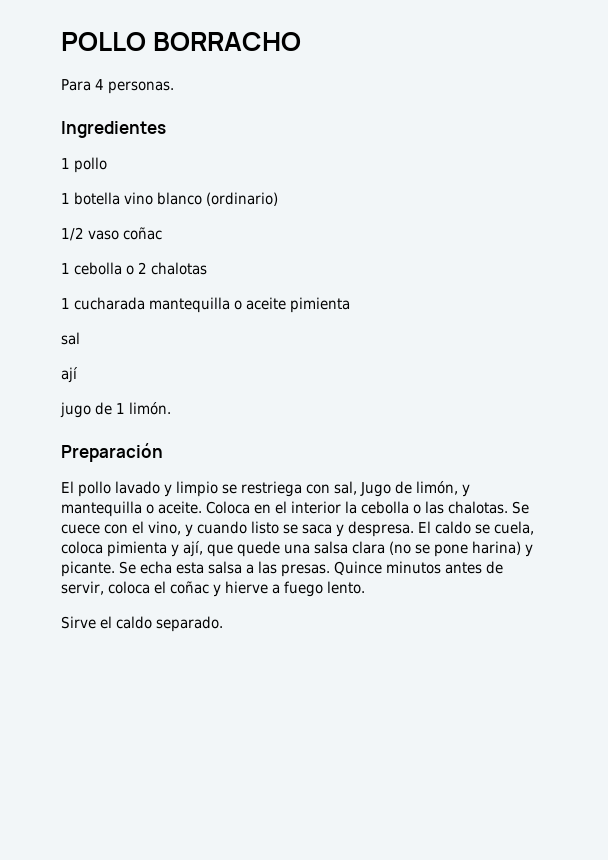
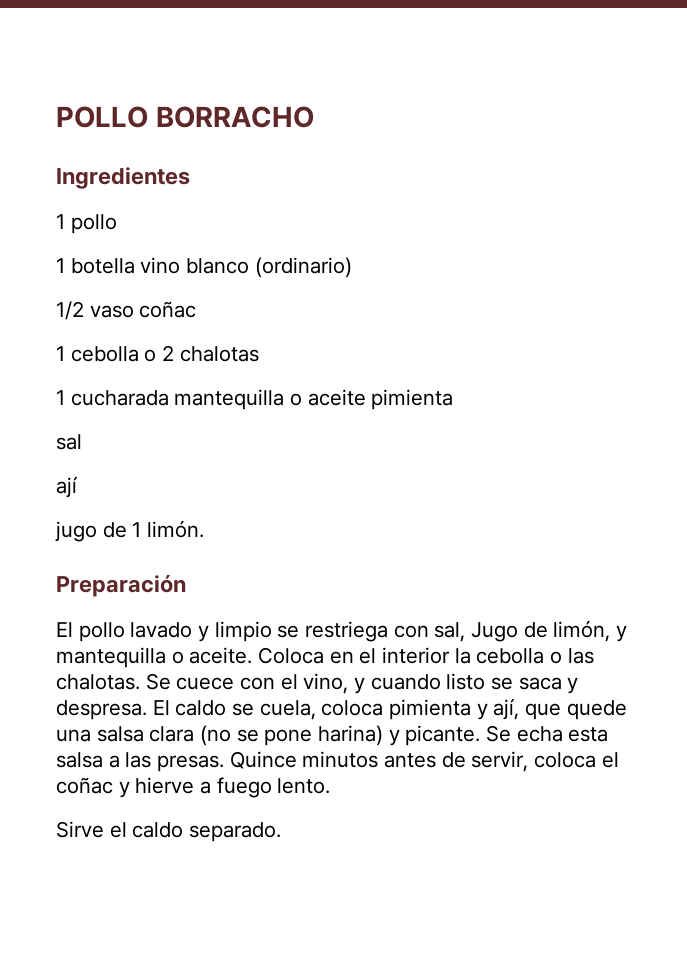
[61,79,174,94] // Para 4 personas. -> (314, 117) none

